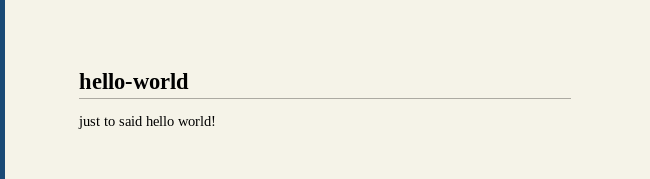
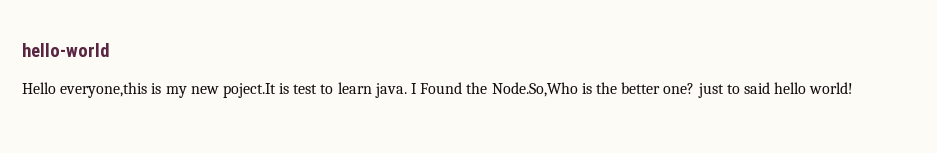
(189, 81) none -> [22,82,695,98] Hello everyone,this is my new poject.It is test to learn java. I Found the Node.So,Who is the better one?

